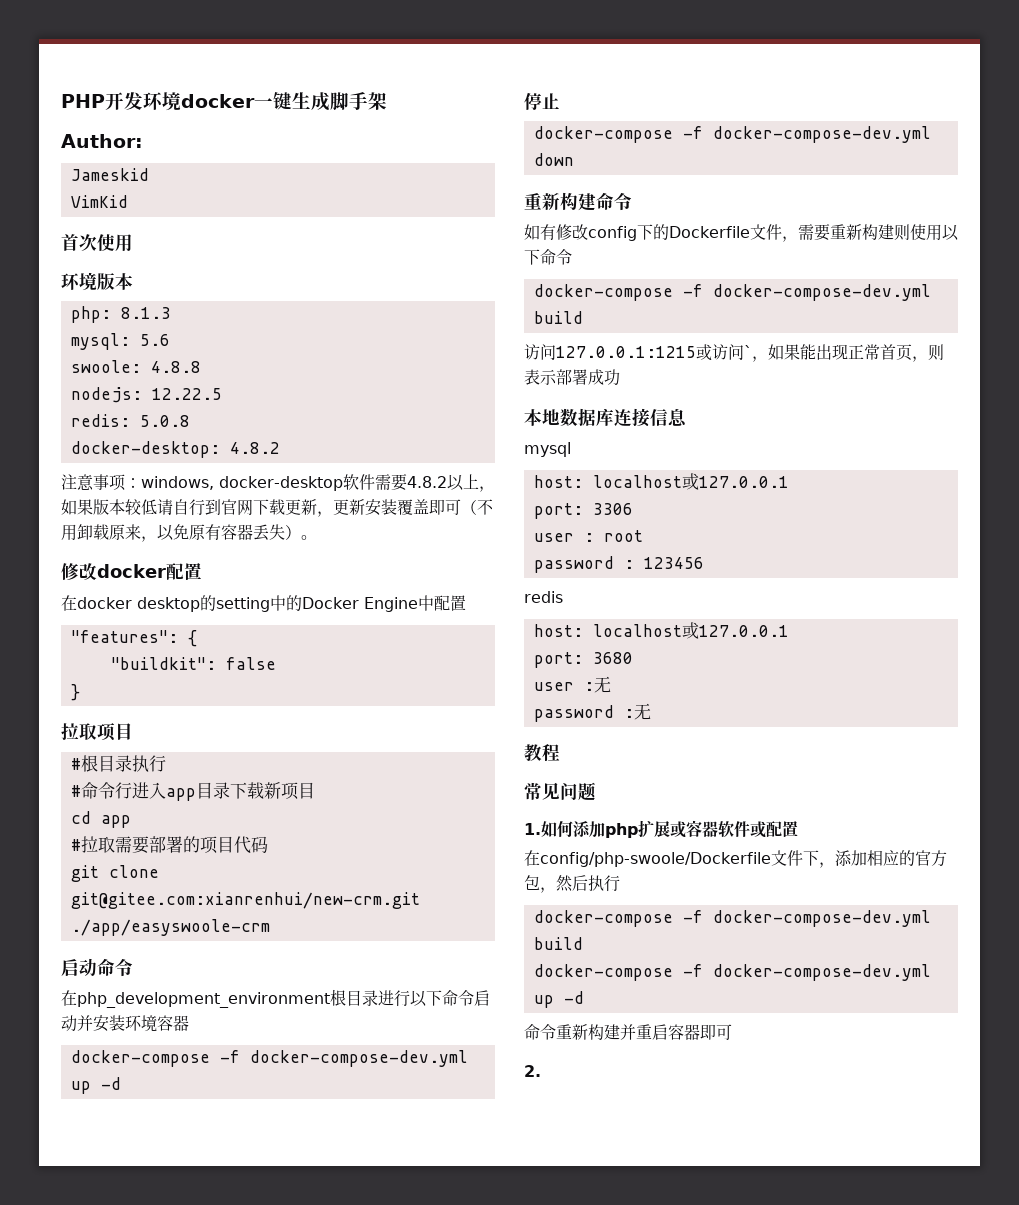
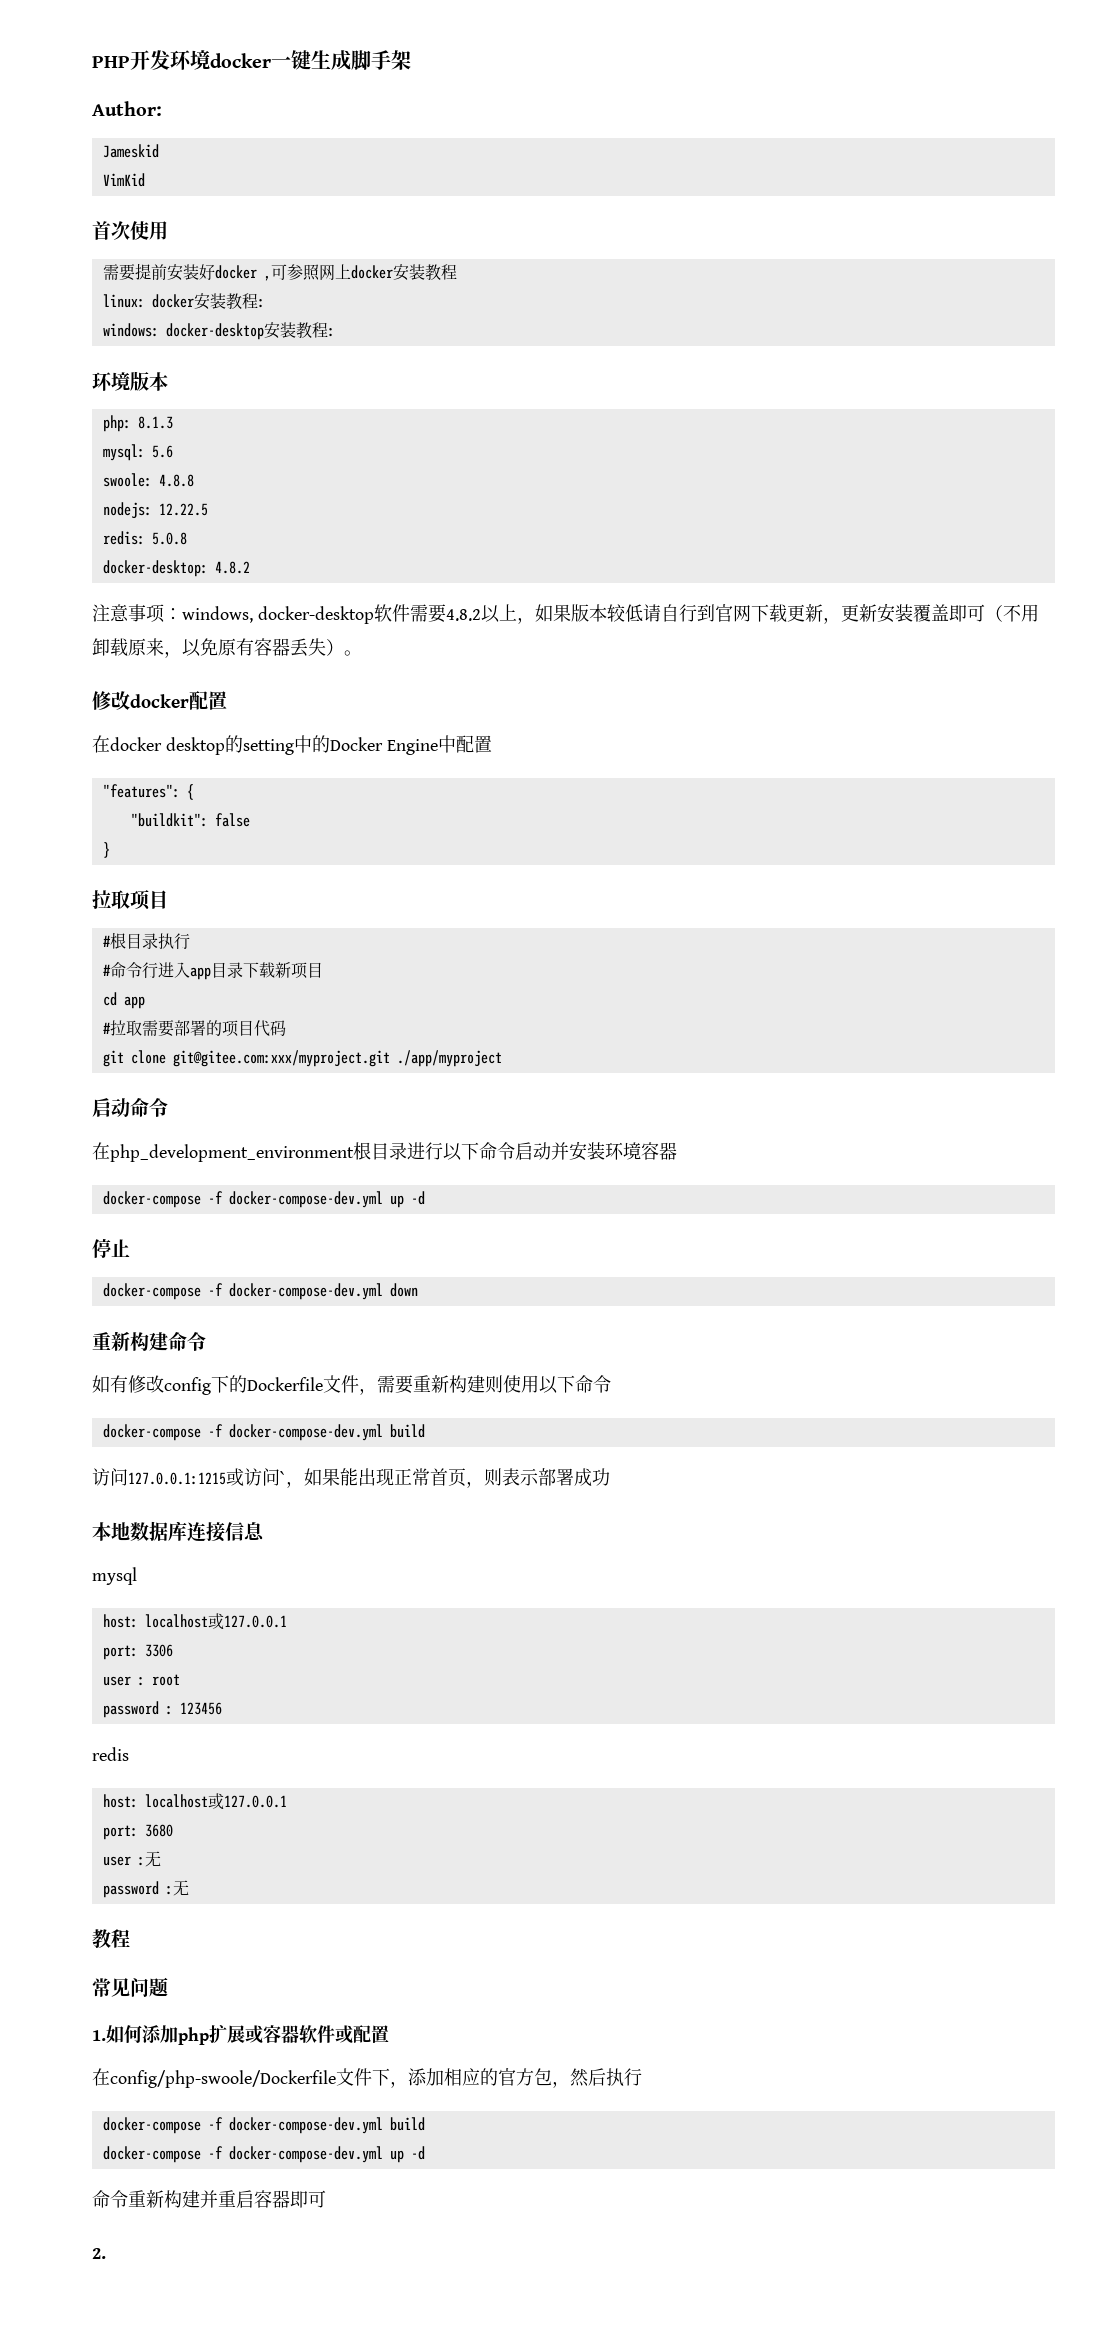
(133, 243) none -> [102,263,457,281] [102,293,265,310] [102,322,335,340] // 需要提前安装好docker ,可参照网上docker安装教程 // linux: docker安装教程: // windows: docker-desktop安装教程:
[70,892,420,909] [70,919,270,936] git@gitee.com:xianrenhui/new-crm.git ./app/easyswoole-crm -> [172,1050,502,1067] git@gitee.com:xxx/myproject.git ./app/myproject

